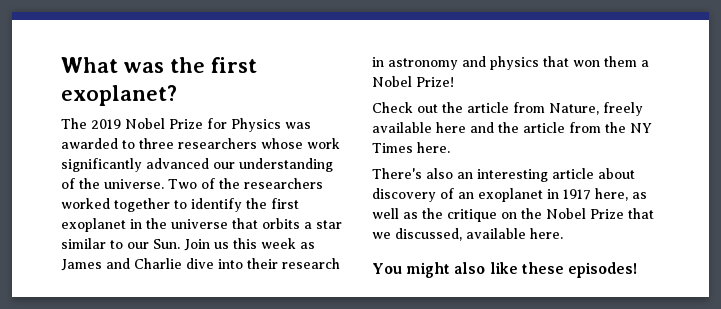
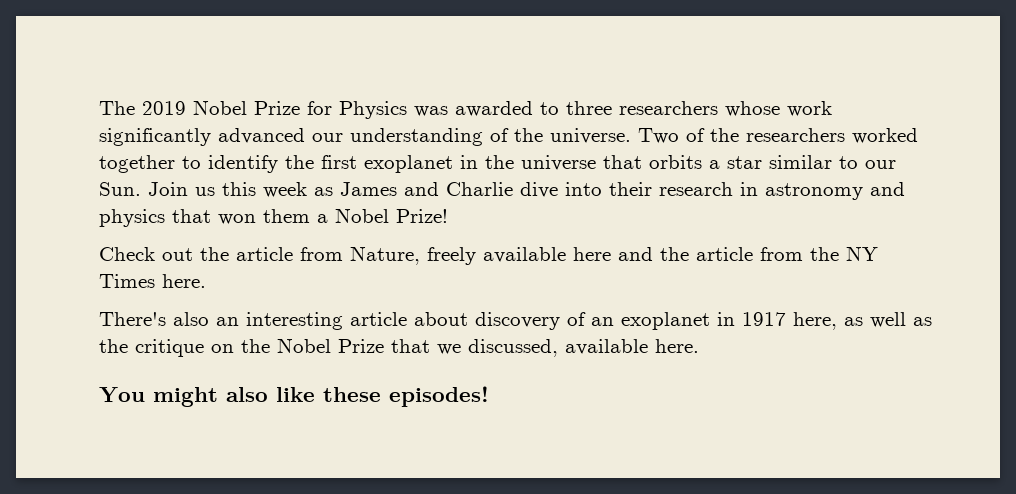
[61,57,257,73] [61,85,177,106] What was the first exoplanet? // -> (99, 108) none

